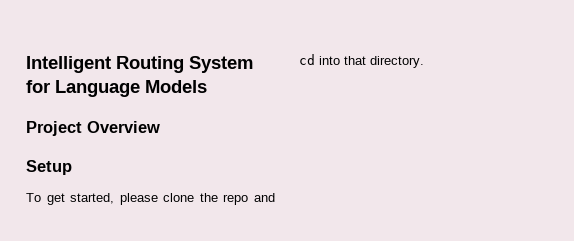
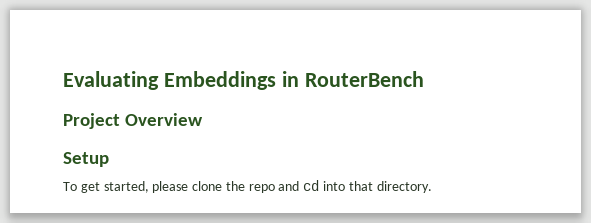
[26,56,253,73] [26,80,207,97] Intelligent Routing System for Language Models -> [63,71,424,90] Evaluating Embeddings in RouterBench

